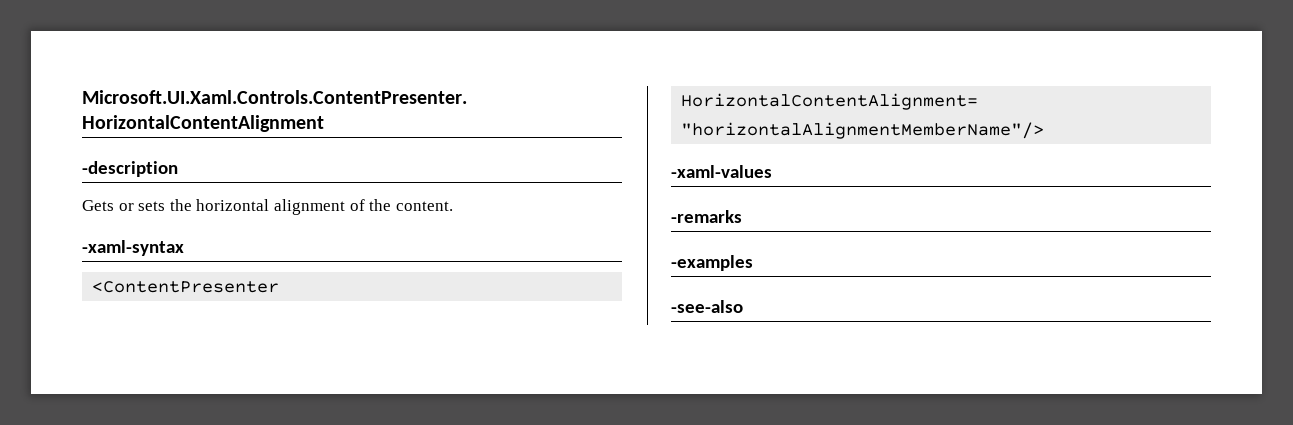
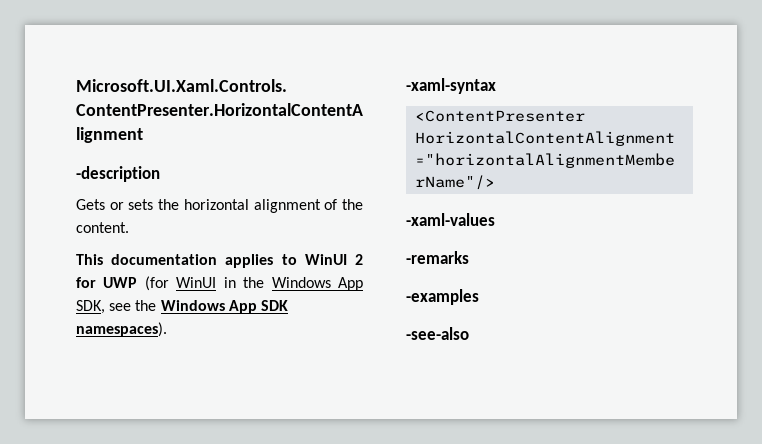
(453, 206) none -> [76,254,363,268] [76,276,363,291] [76,300,288,314] [76,322,167,337] // This documentation applies to WinUI 2 for UWP (for WinUI in the Windows App SDK, see the Windows App SDK namespaces).

